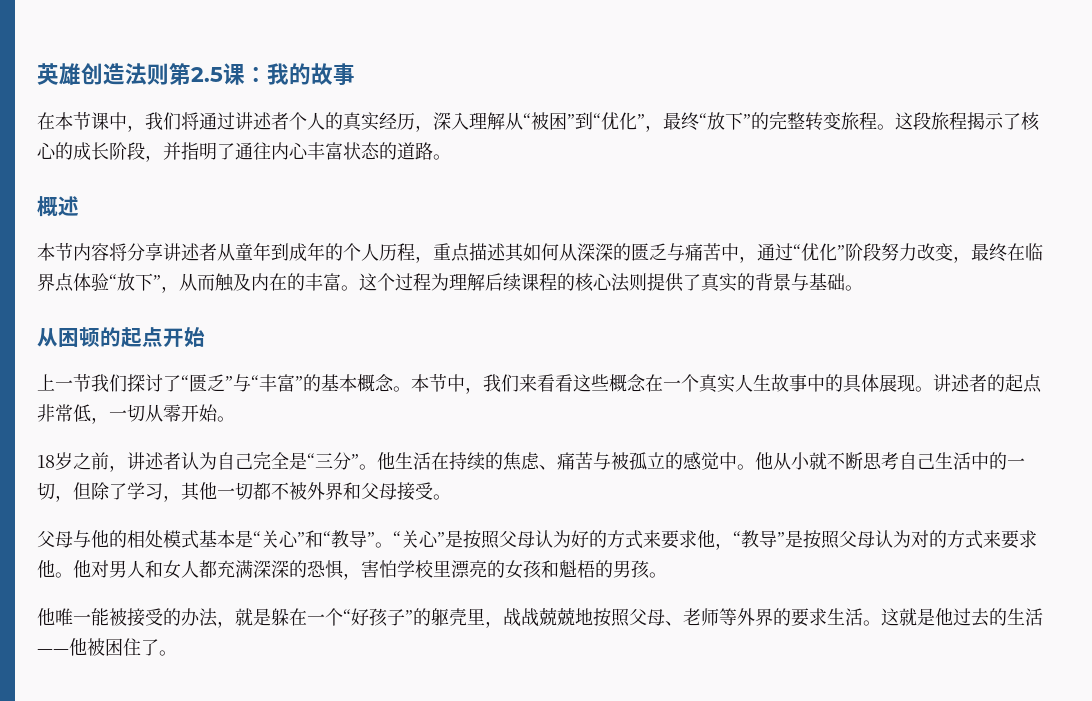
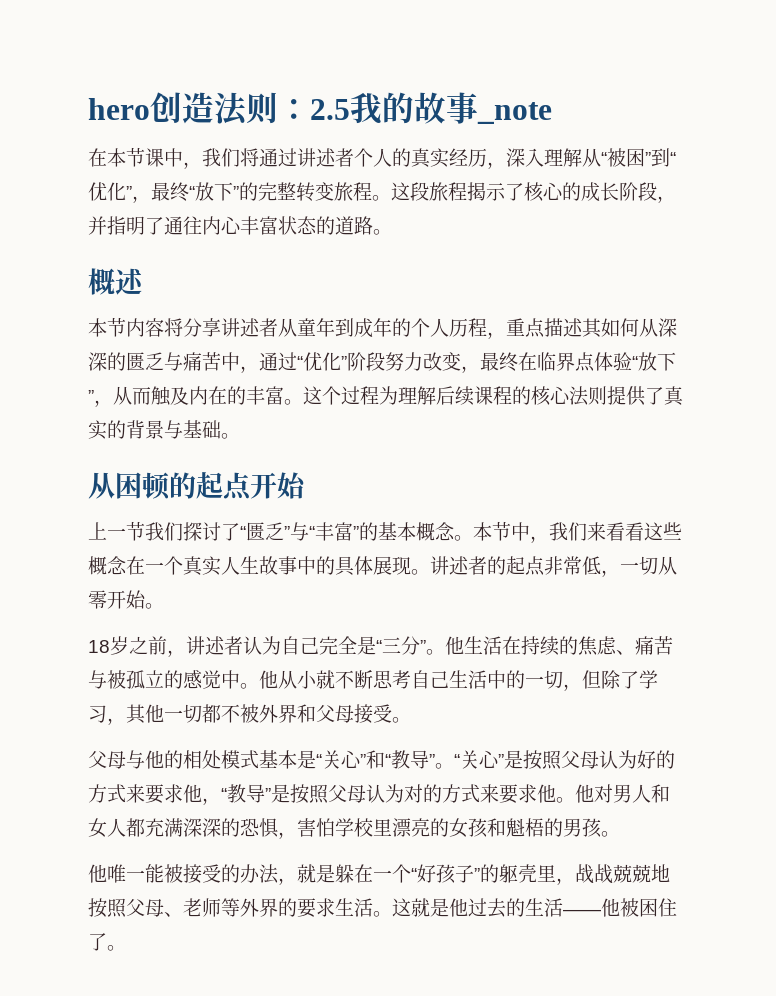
[37,63,81,85] 英雄 -> [88,98,150,120] hero
[169,63,267,85] 第2.5课： -> [278,99,350,120] ：2.5
(355, 74) none -> [477,102,552,124] _note

